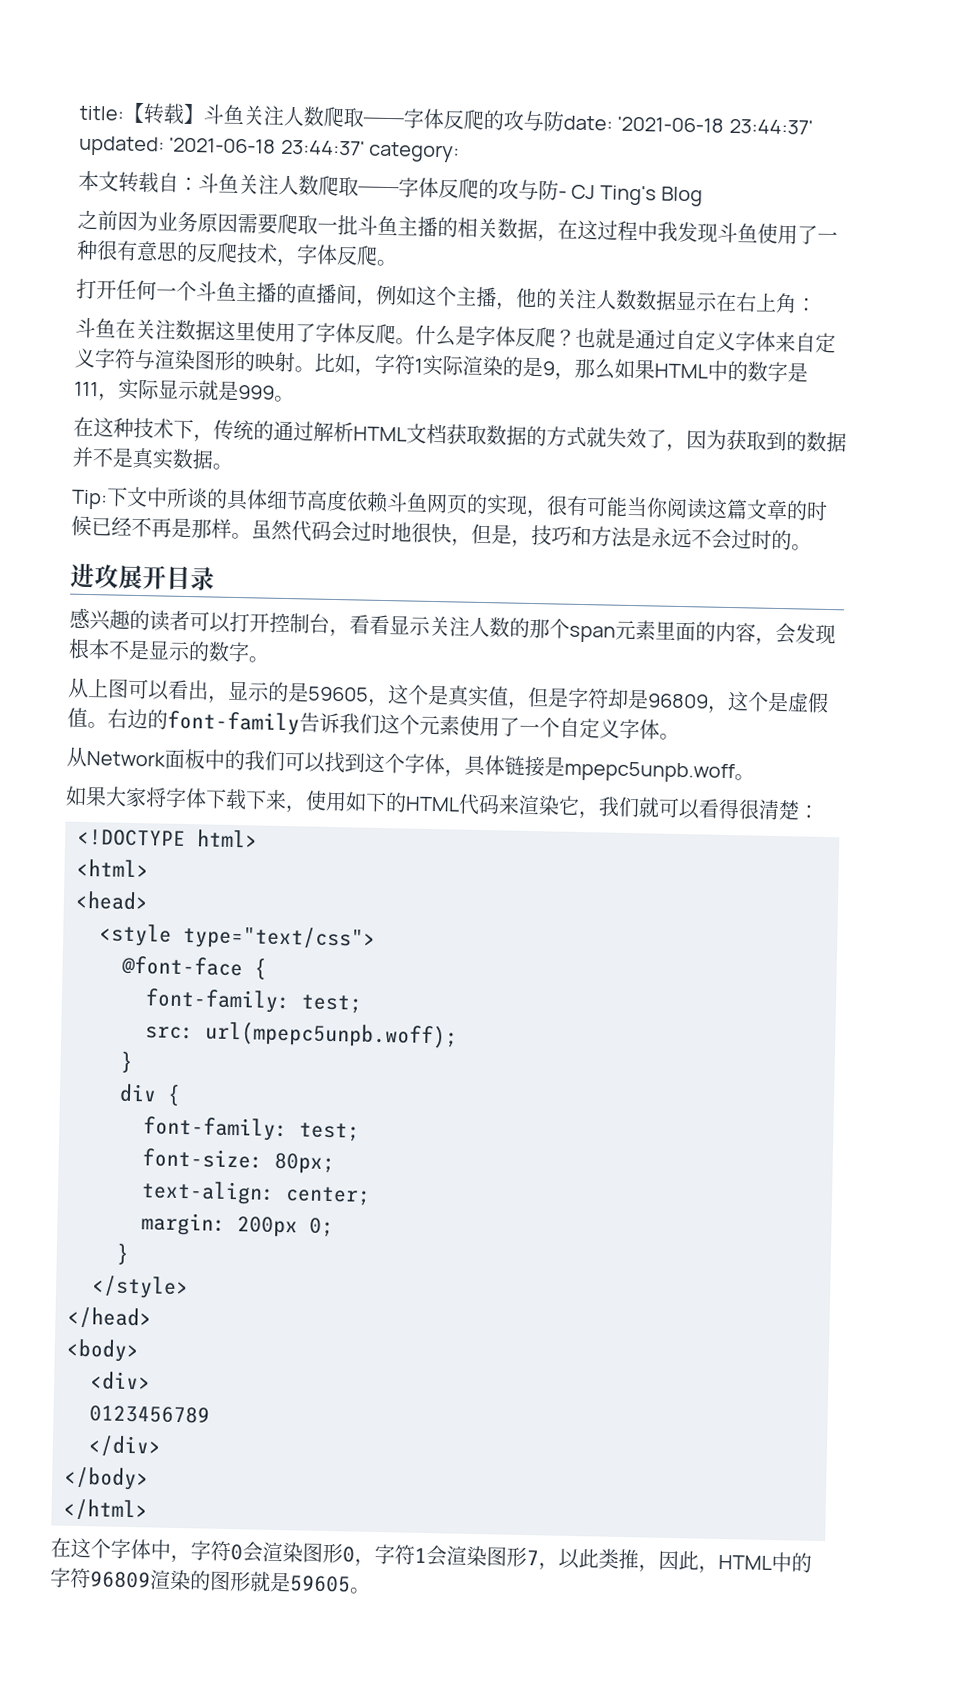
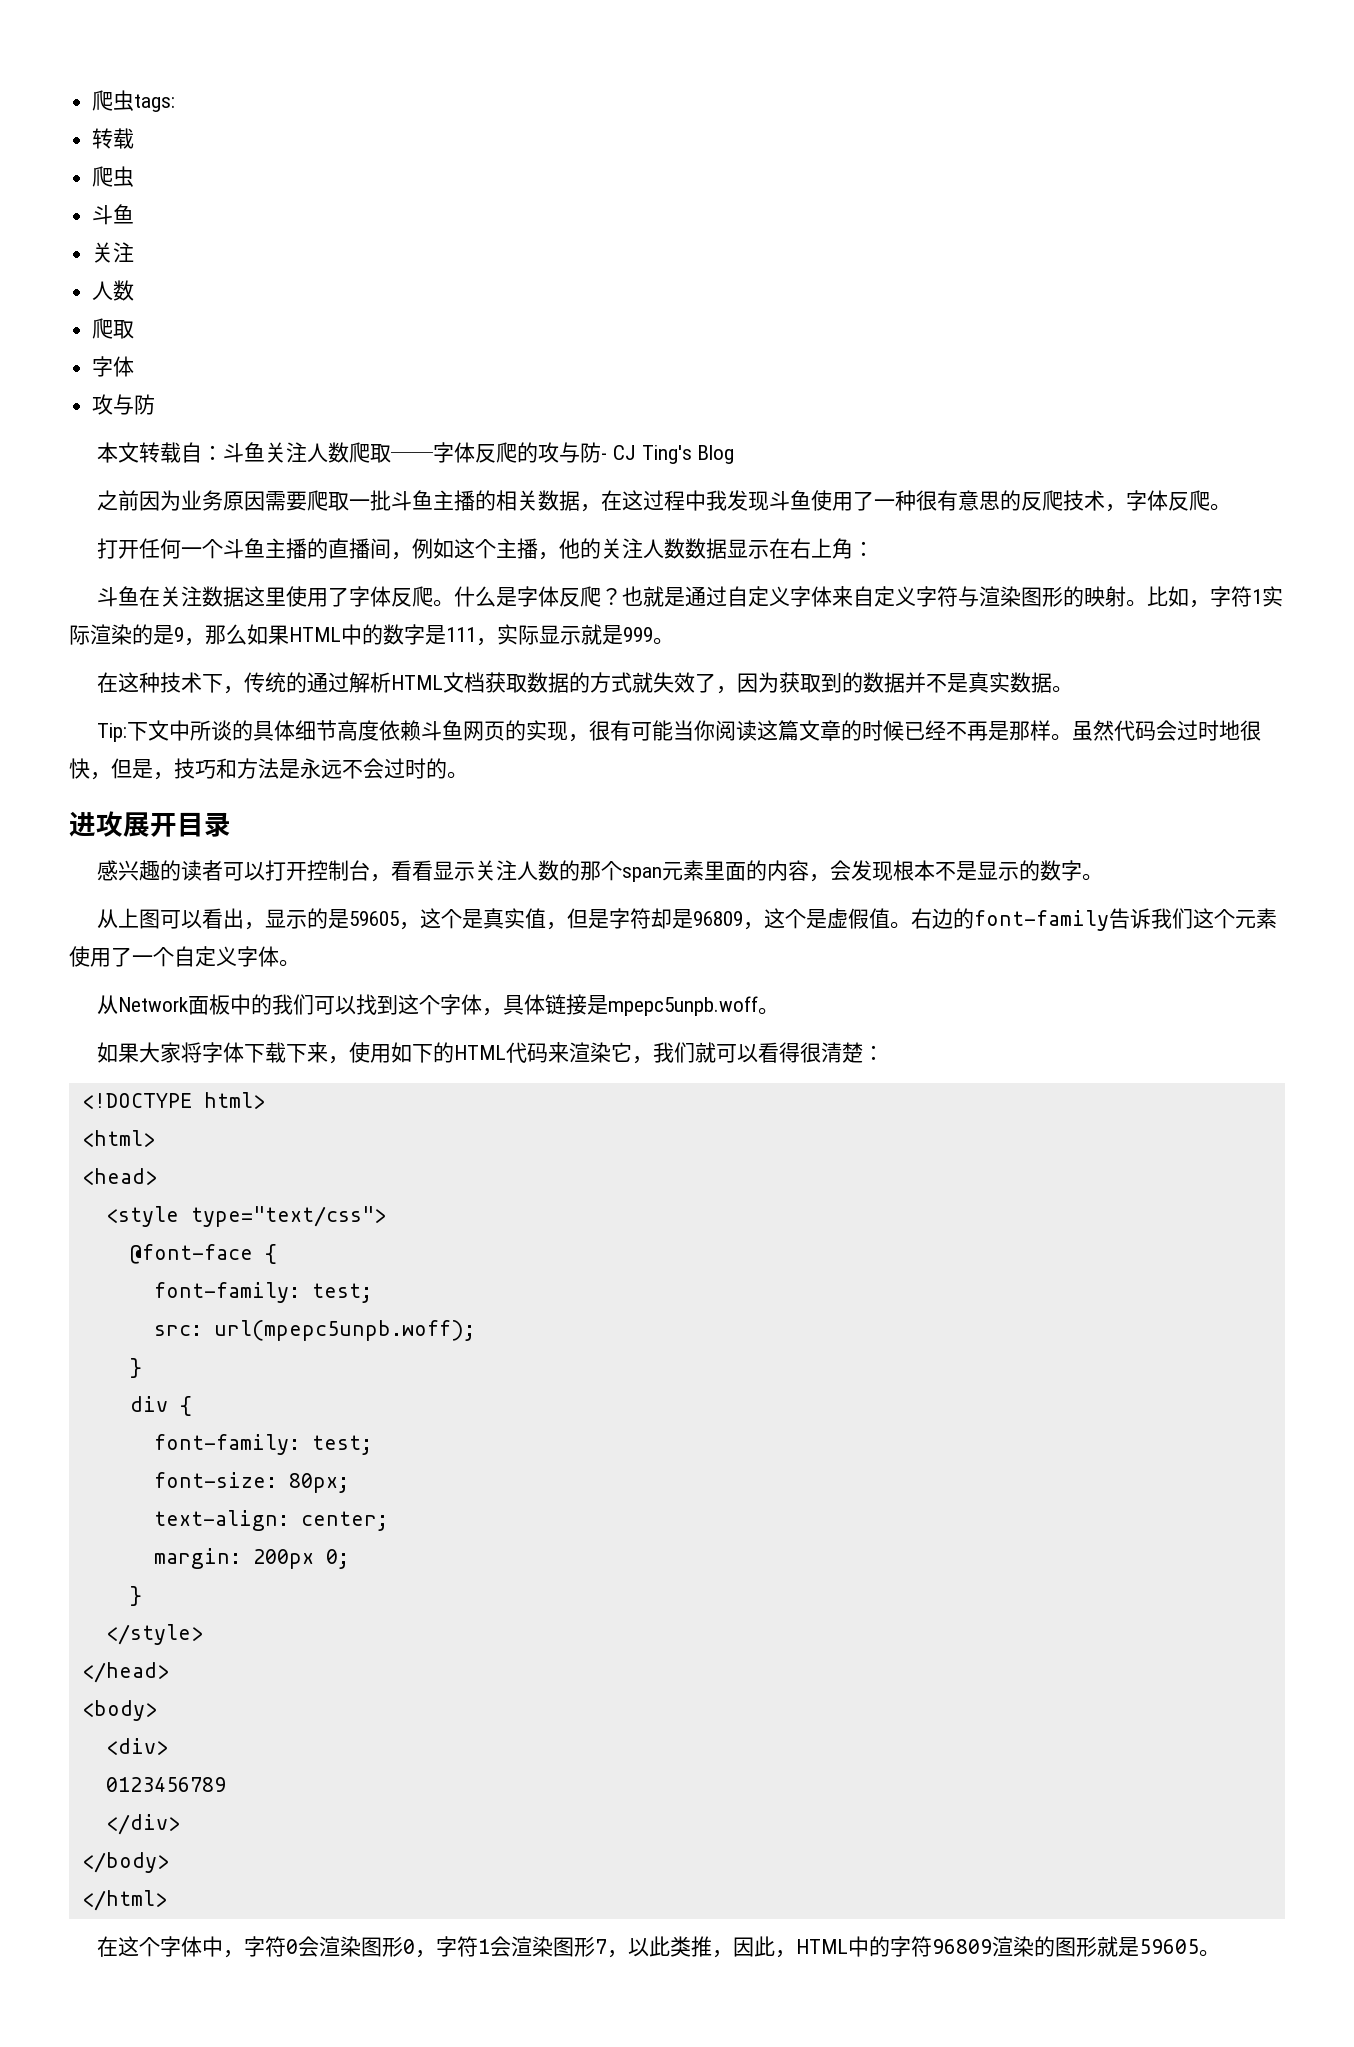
[79,102,813,135] [79,135,461,163] title:【转载】斗鱼关注人数爬取──字体反爬的攻与防date: '2021-06-18 23:44:37' updated: '2021-06-18 23:44:37' category: -> [92,90,176,112] [92,128,135,149] [92,166,135,187] [92,204,135,225] [92,242,135,263] [92,280,135,301] [92,318,135,339] [92,356,135,377] [92,394,156,415] 爬虫tags: // 转载 // 爬虫 // 斗鱼 // 关注 // 人数 // 爬取 // 字体 // 攻与防

